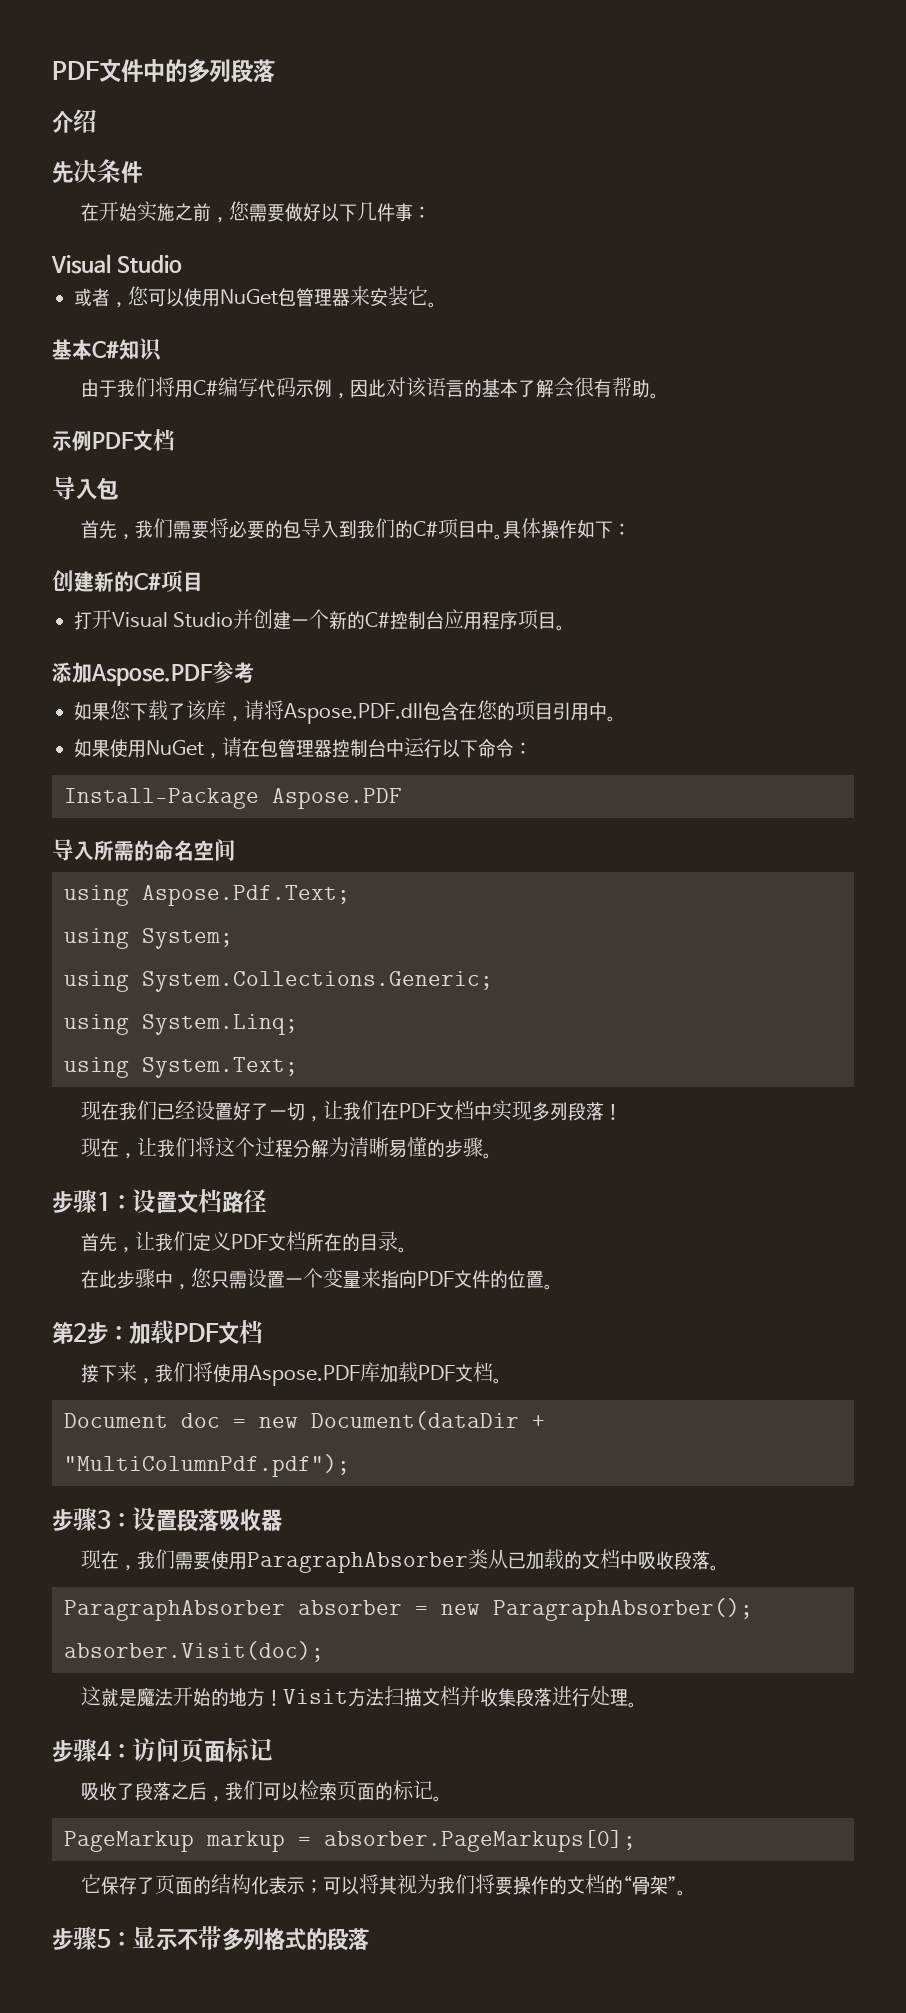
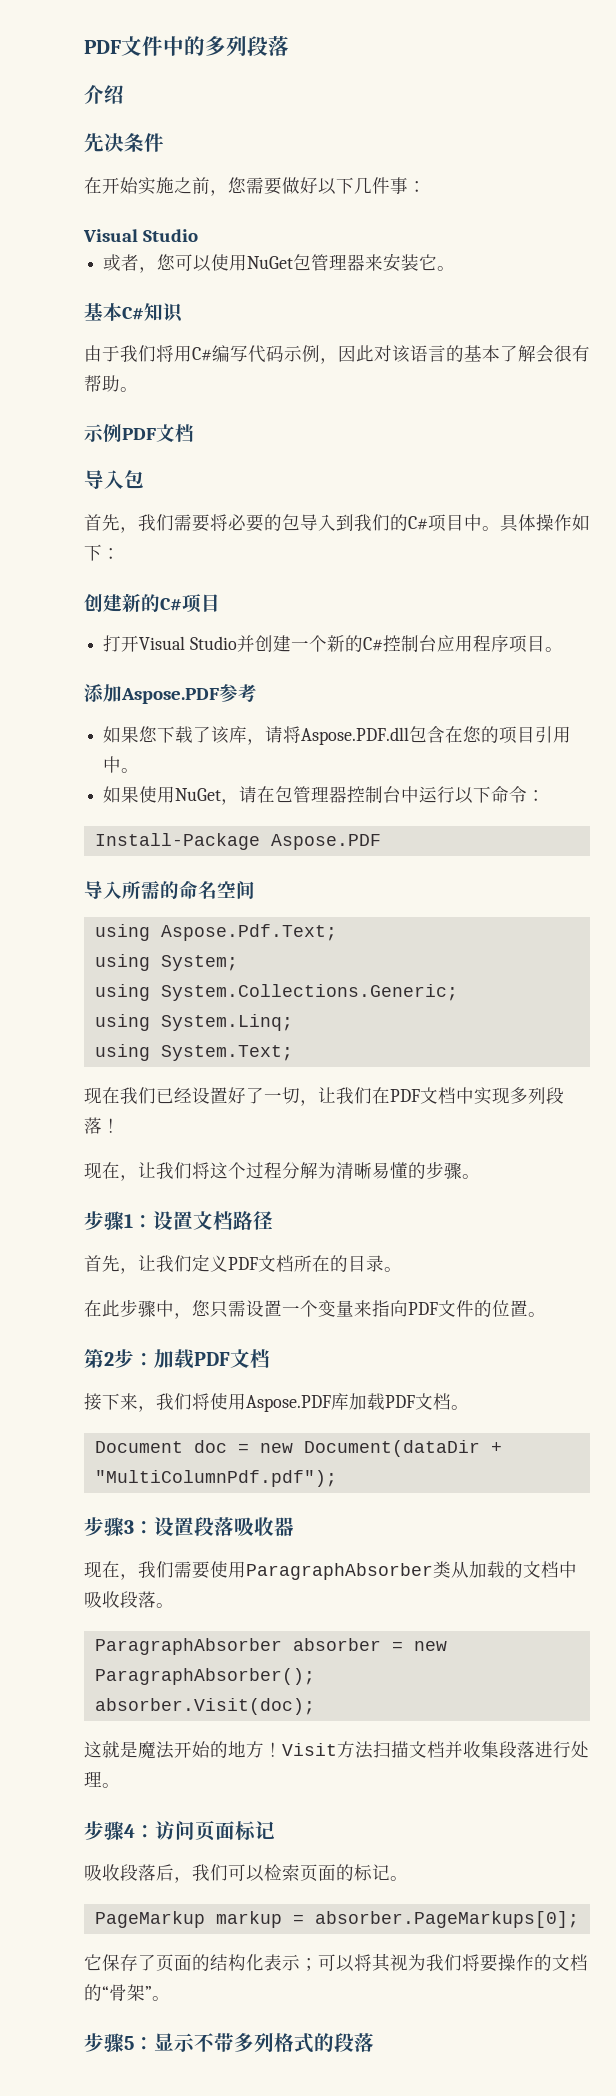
[508,1552,527,1569] 已 -> (469, 1569) none
[117,1782,190,1801] 了段落之 -> [120,1864,156,1881] 段落

